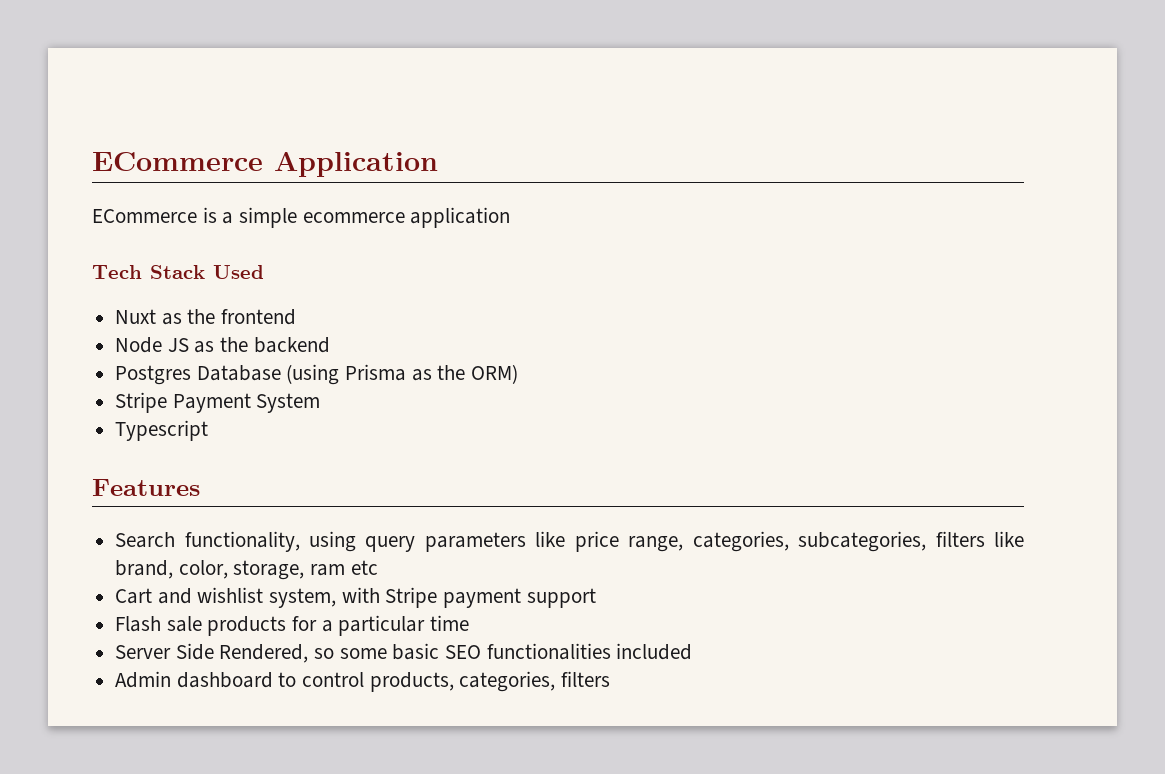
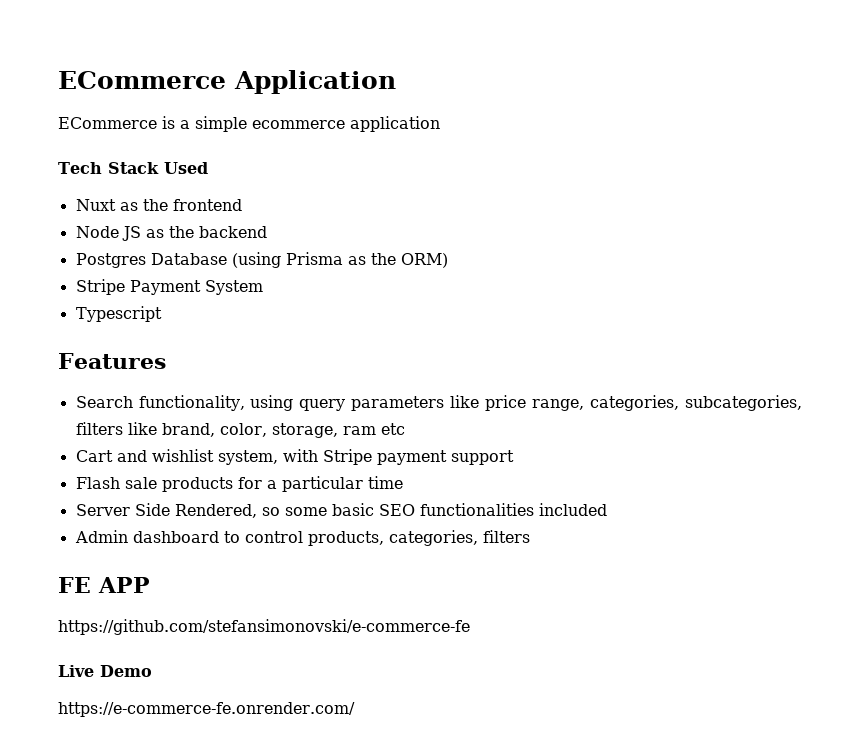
(611, 679) none -> [58,577,150,593] [58,619,470,635] [58,665,152,677] [58,702,355,717] // FE APP // https://github.com/stefansimonovski/e-commerce-fe // Live Demo // https://e-commerce-fe.onrender.com/

